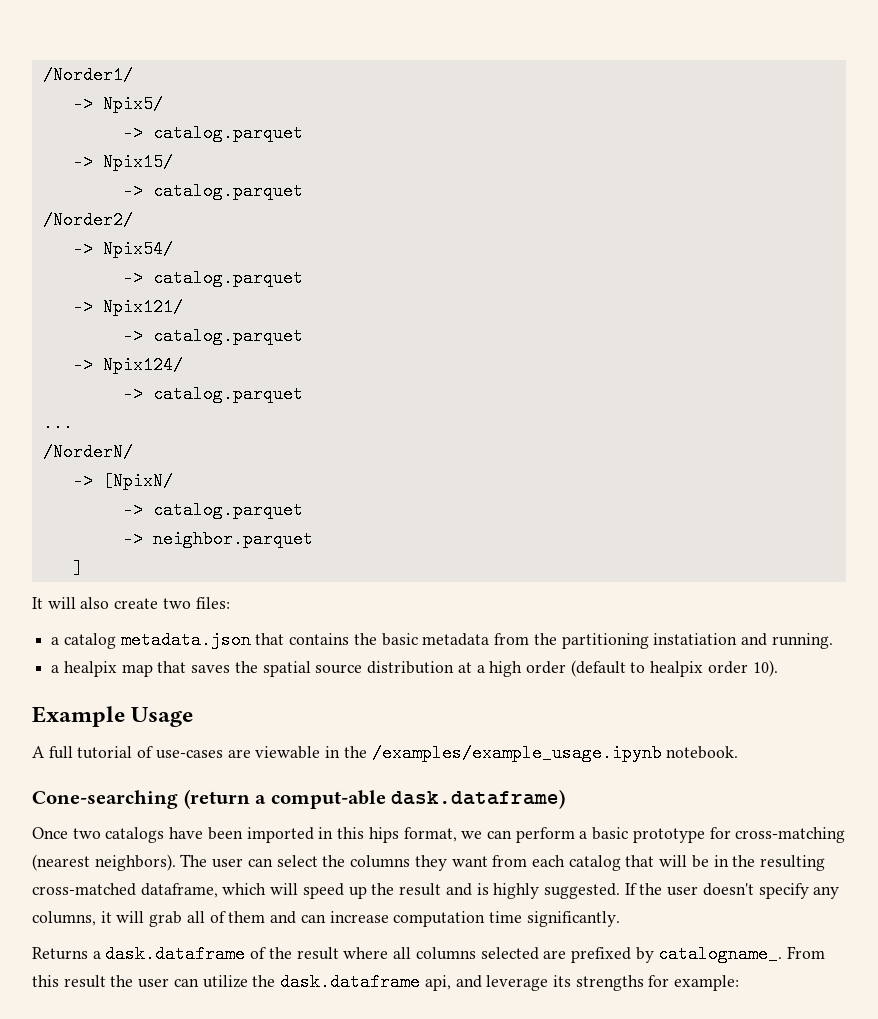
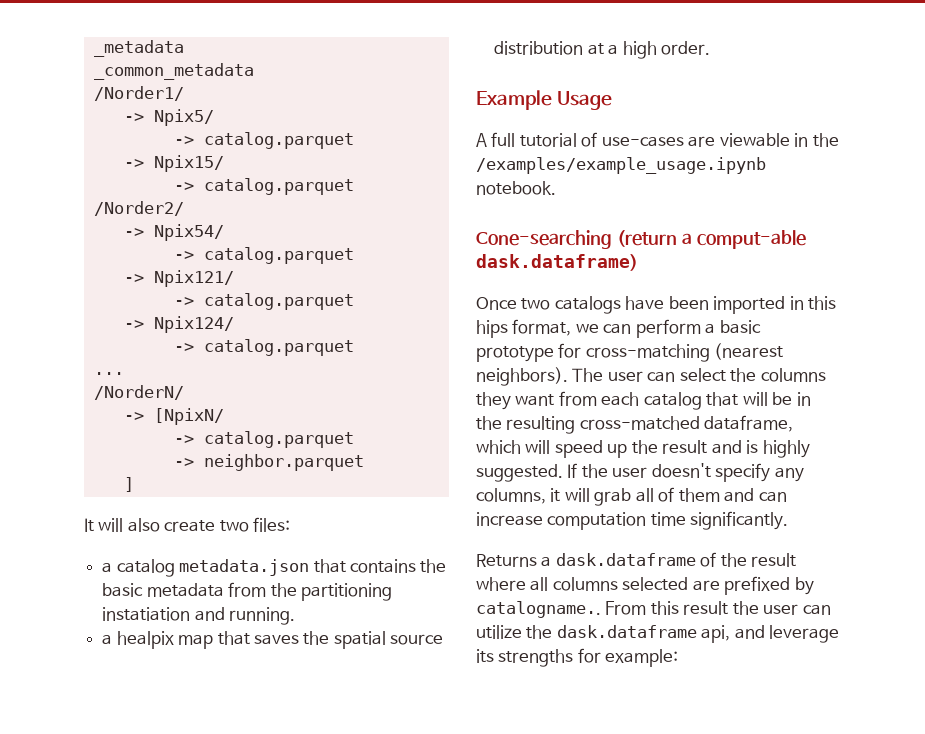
(42, 75) none -> [93,40,184,57] [93,63,254,80] _metadata // _common_metadata //
[525,660,778,677] order (default to healpix order 10). -> [660,41,710,55] order.
[658,945,783,963] catalogname_. -> [476,601,601,618] catalogname..

